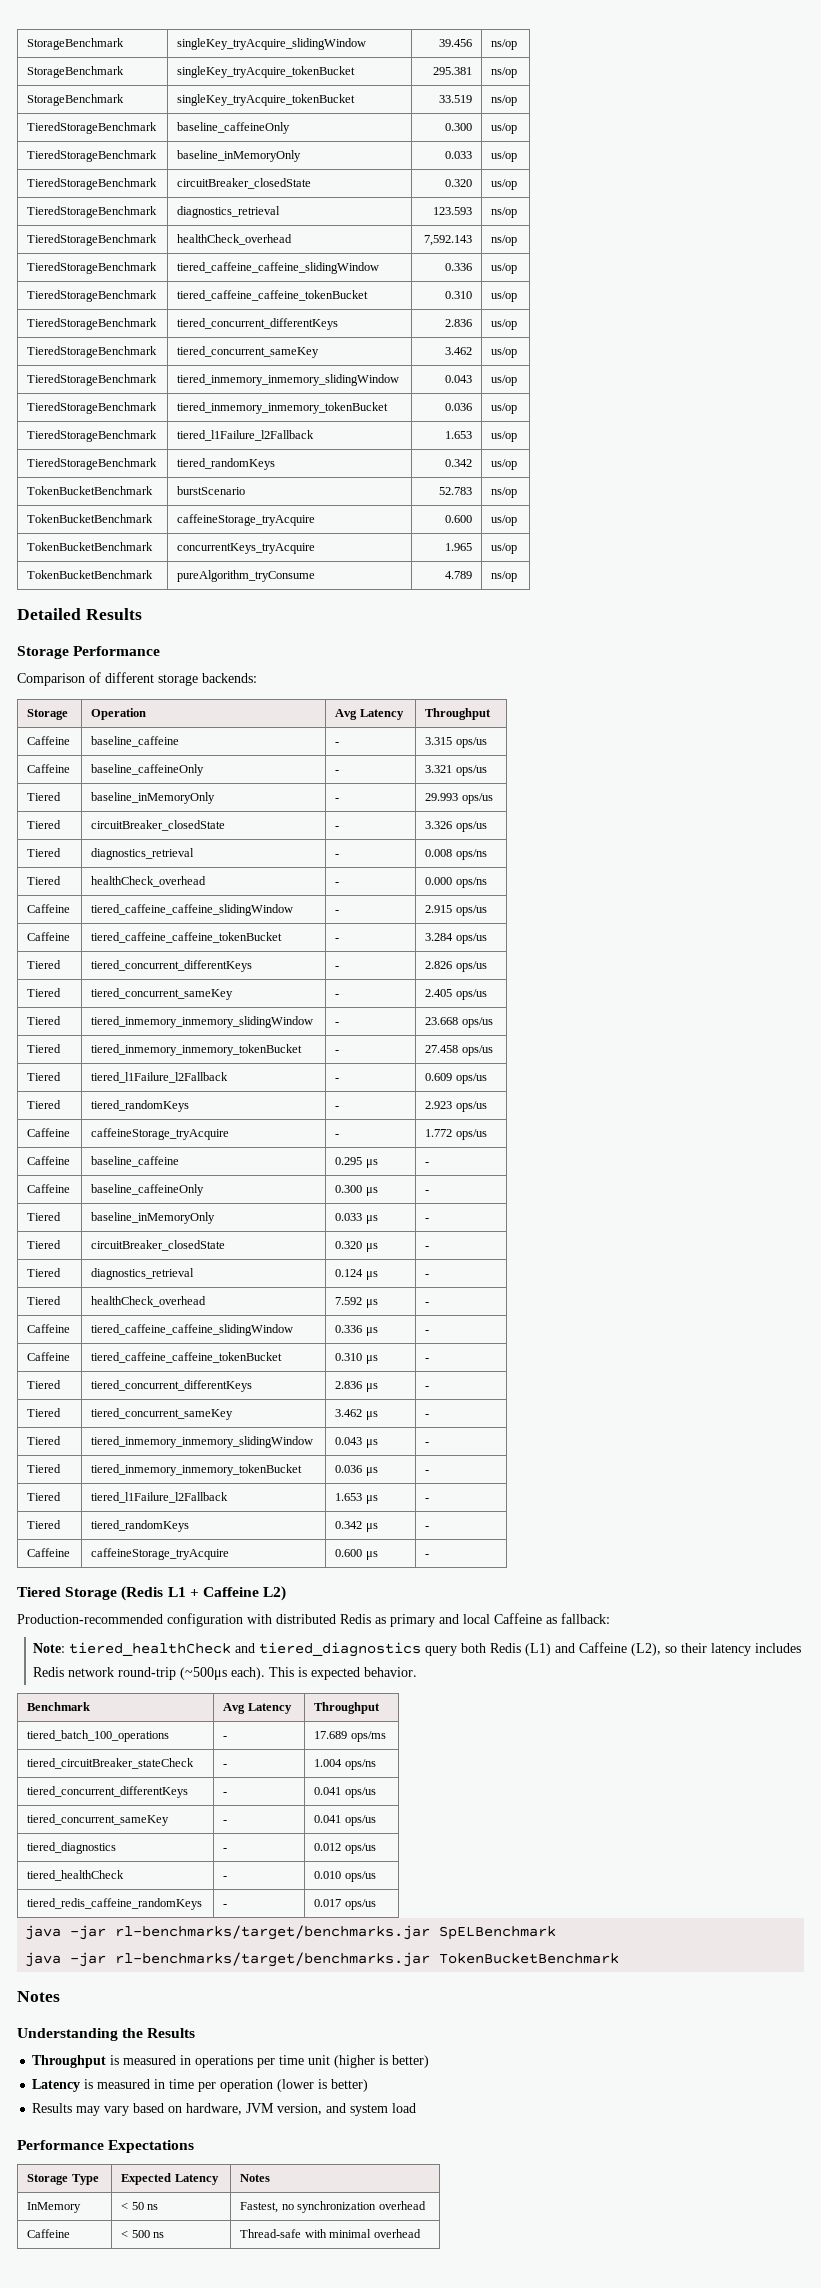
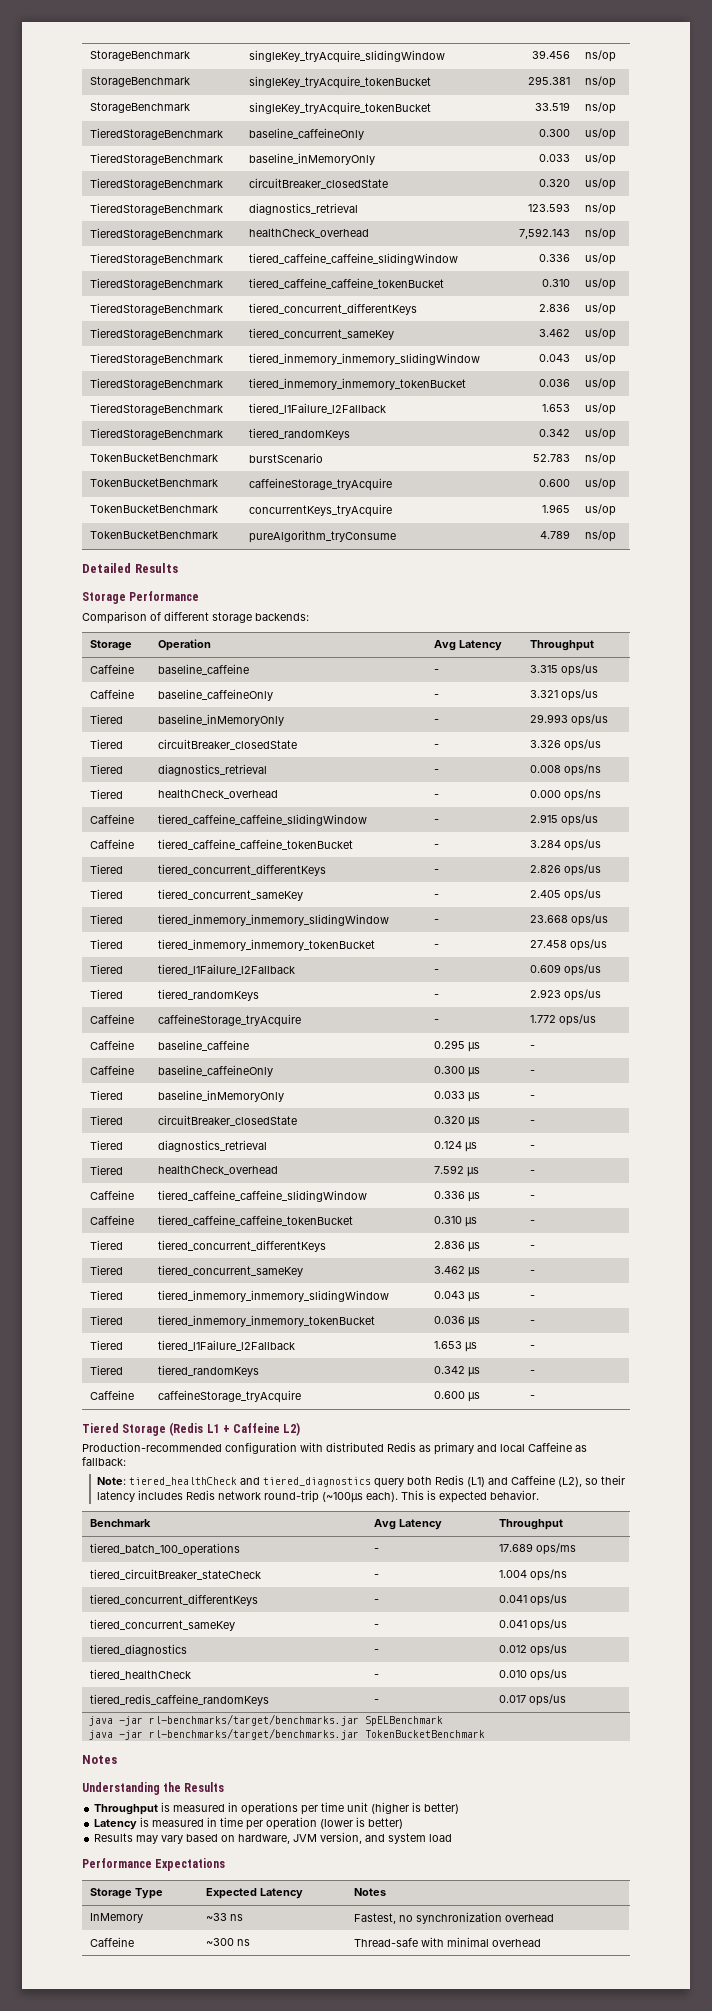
[180,1667,228,1680] (~500μs -> [321,1492,363,1503] (~100μs
[121,2202,144,2210] < 50 -> [206,1913,228,1921] ~33
[121,2230,150,2238] < 500 -> [206,1938,235,1946] ~300

